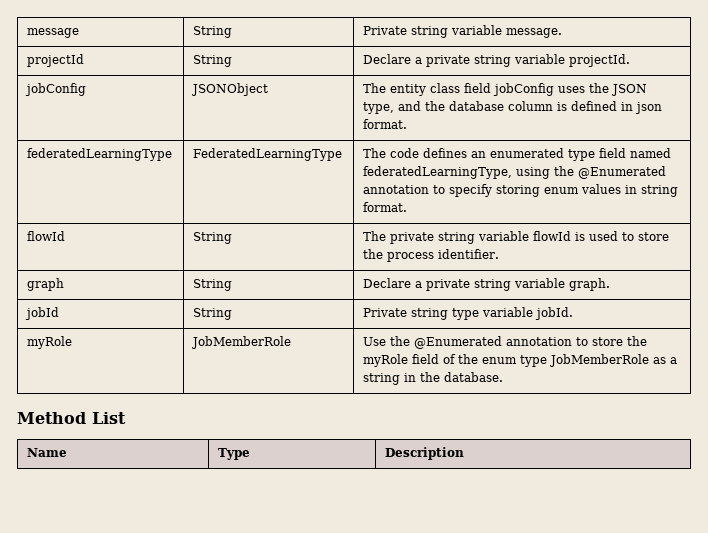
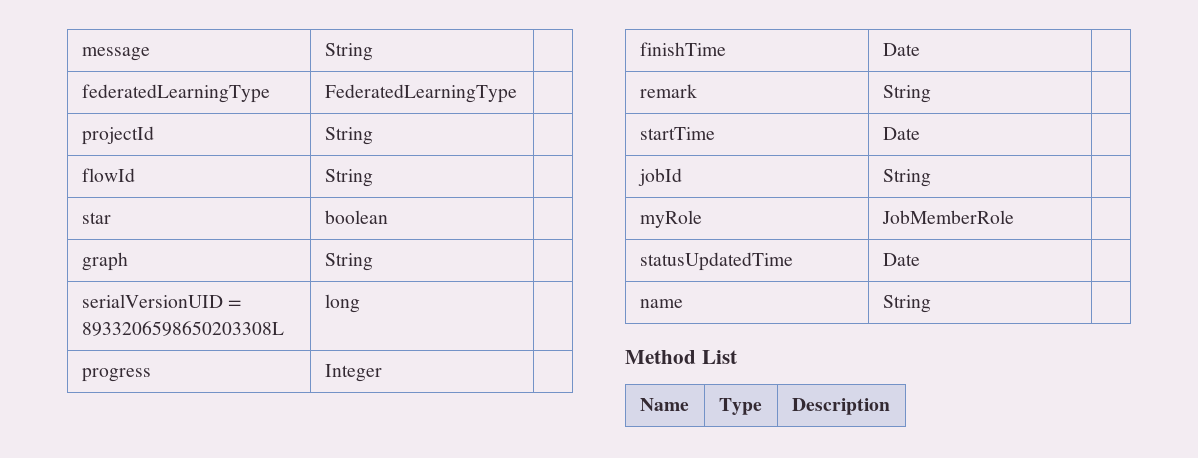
[363,25,563,38] [27,54,85,67] [193,55,233,67] [363,54,631,67] [25,83,87,96] [191,83,269,96] [363,83,648,96] [363,101,663,114] [363,119,408,129] [27,148,173,161] [193,148,343,161] [363,148,672,161] [363,166,667,179] [363,184,679,197] [363,202,408,212] [27,231,66,241] [193,232,233,244] [363,231,670,244] [363,249,500,262] [27,278,65,291] [193,279,233,291] [363,278,611,291] [25,307,60,320] [193,308,233,320] [363,307,574,320] [27,336,73,349] [191,336,292,349] [363,336,648,349] [363,354,678,367] [363,372,504,385] Private string variable message. // projectId | String | Declare a private string variable projectId. // jobConfig | JSONObject | The entity class field jobConfig uses the JSON type, and the database column is defined in json format. // federatedLearningType | FederatedLearningType | The code defines an enumerated type field named federatedLearningType, using the @Enumerated annotation to specify storing enum values in string format. // flowId | String | The private string variable flowId is used to store the process identifier. // graph | String | Declare a private string variable graph. // jobId | String | Private string type variable jobId. // myRole | JobMemberRole | Use the @Enumerated annotation to store the myRole field of the enum type JobMemberRole as a string in the database. -> [81,84,270,103] [324,84,517,103] [81,126,154,145] [324,127,373,145] [81,168,135,182] [324,169,373,187] [81,212,111,224] [324,210,388,224] [81,252,128,271] [324,253,373,271] [81,294,241,308] [81,321,284,336] [324,294,360,313] [81,368,151,382] [324,364,382,382] [639,42,726,56] [882,43,920,56] [639,84,697,98] [882,85,931,103] [639,127,715,140] [882,127,920,140] [637,168,682,186] [882,169,931,187] [639,210,702,228] [881,210,1014,224] [639,252,793,271] [882,253,920,266] [639,299,683,308] [882,295,931,313] // federatedLearningType | FederatedLearningType | // projectId | String | // flowId | String | // star | boolean | // graph | String | // serialVersionUID = 8933206598650203308L | long | // progress | Integer | // finishTime | Date | // remark | String | // startTime | Date | // jobId | String | // myRole | JobMemberRole | // statusUpdatedTime | Date | // name | String |

